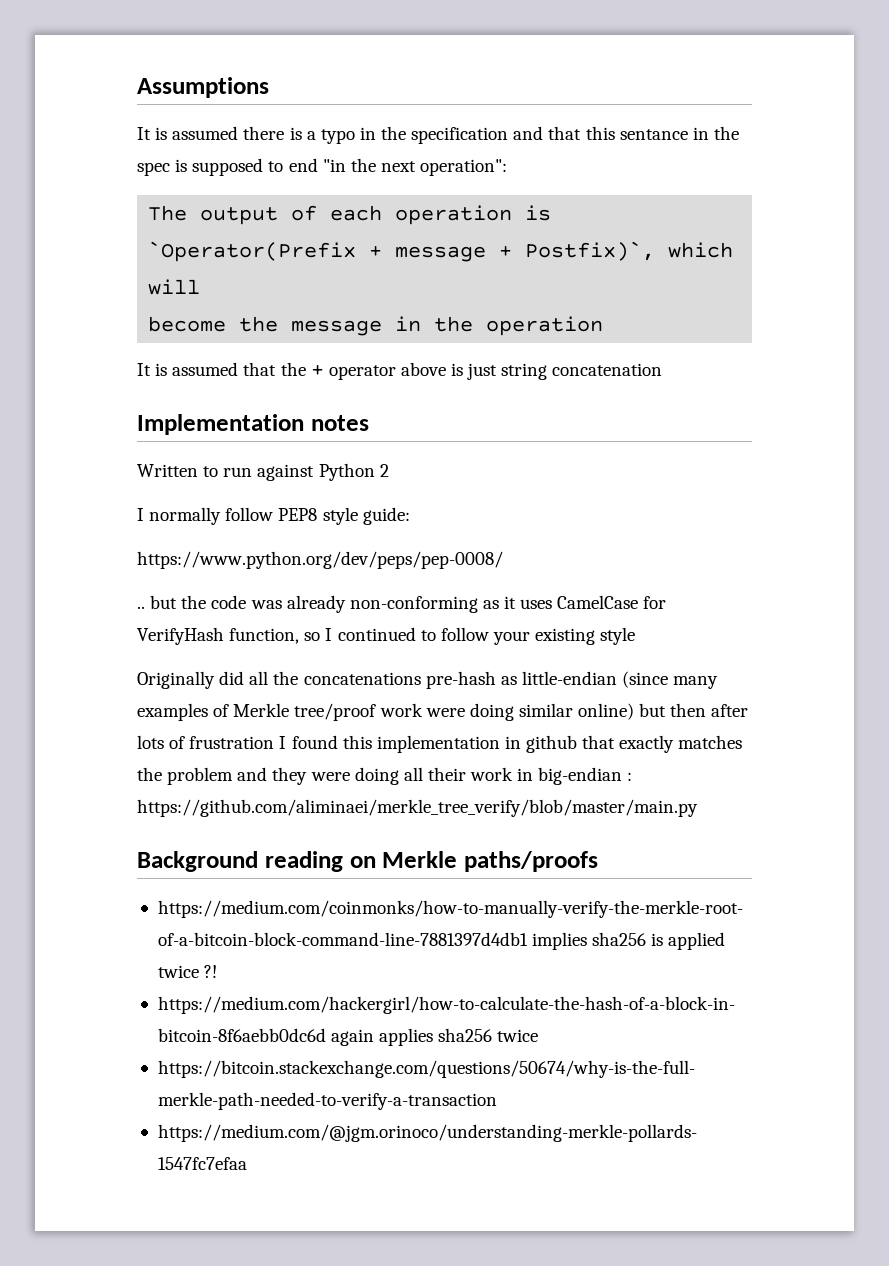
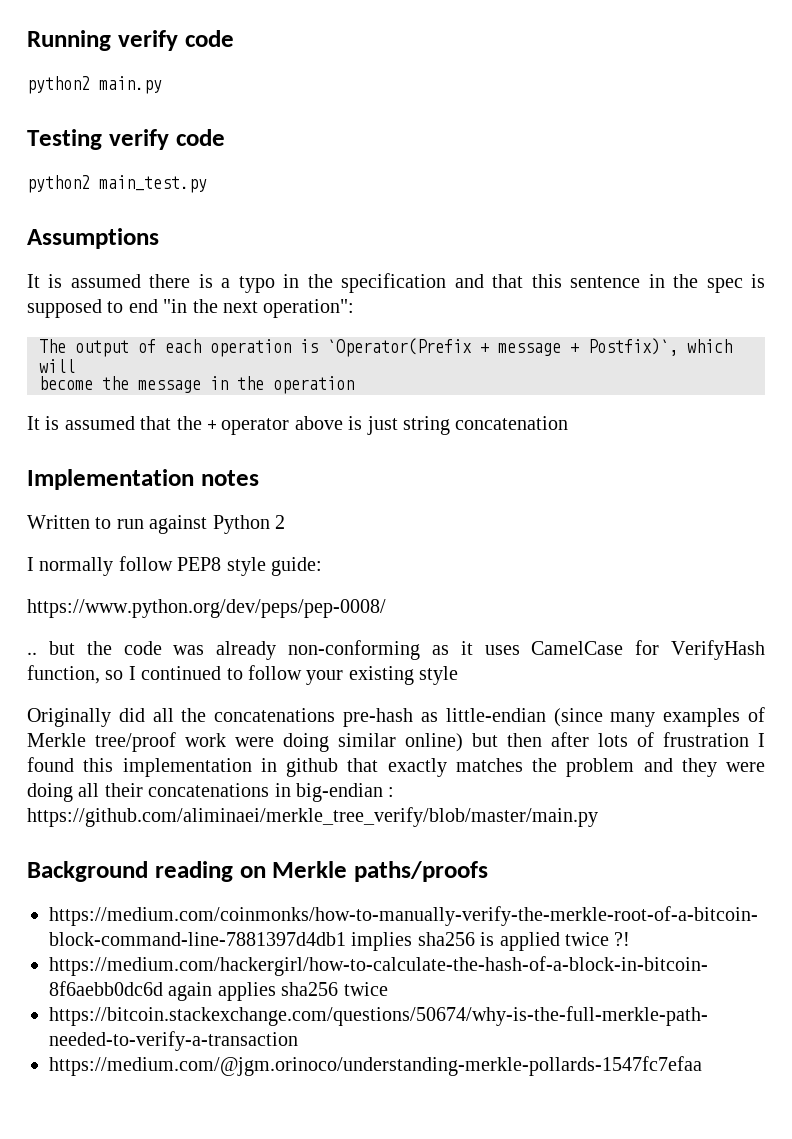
(137, 87) none -> [27,30,234,51] [27,76,162,94] [27,129,225,150] [27,175,207,193] Running verify code // python2 main.py // Testing verify code // python2 main_test.py //
[619,129,688,140] sentance -> [570,276,641,288] sentence
[470,767,514,781] work -> [148,783,270,797] concatenations

